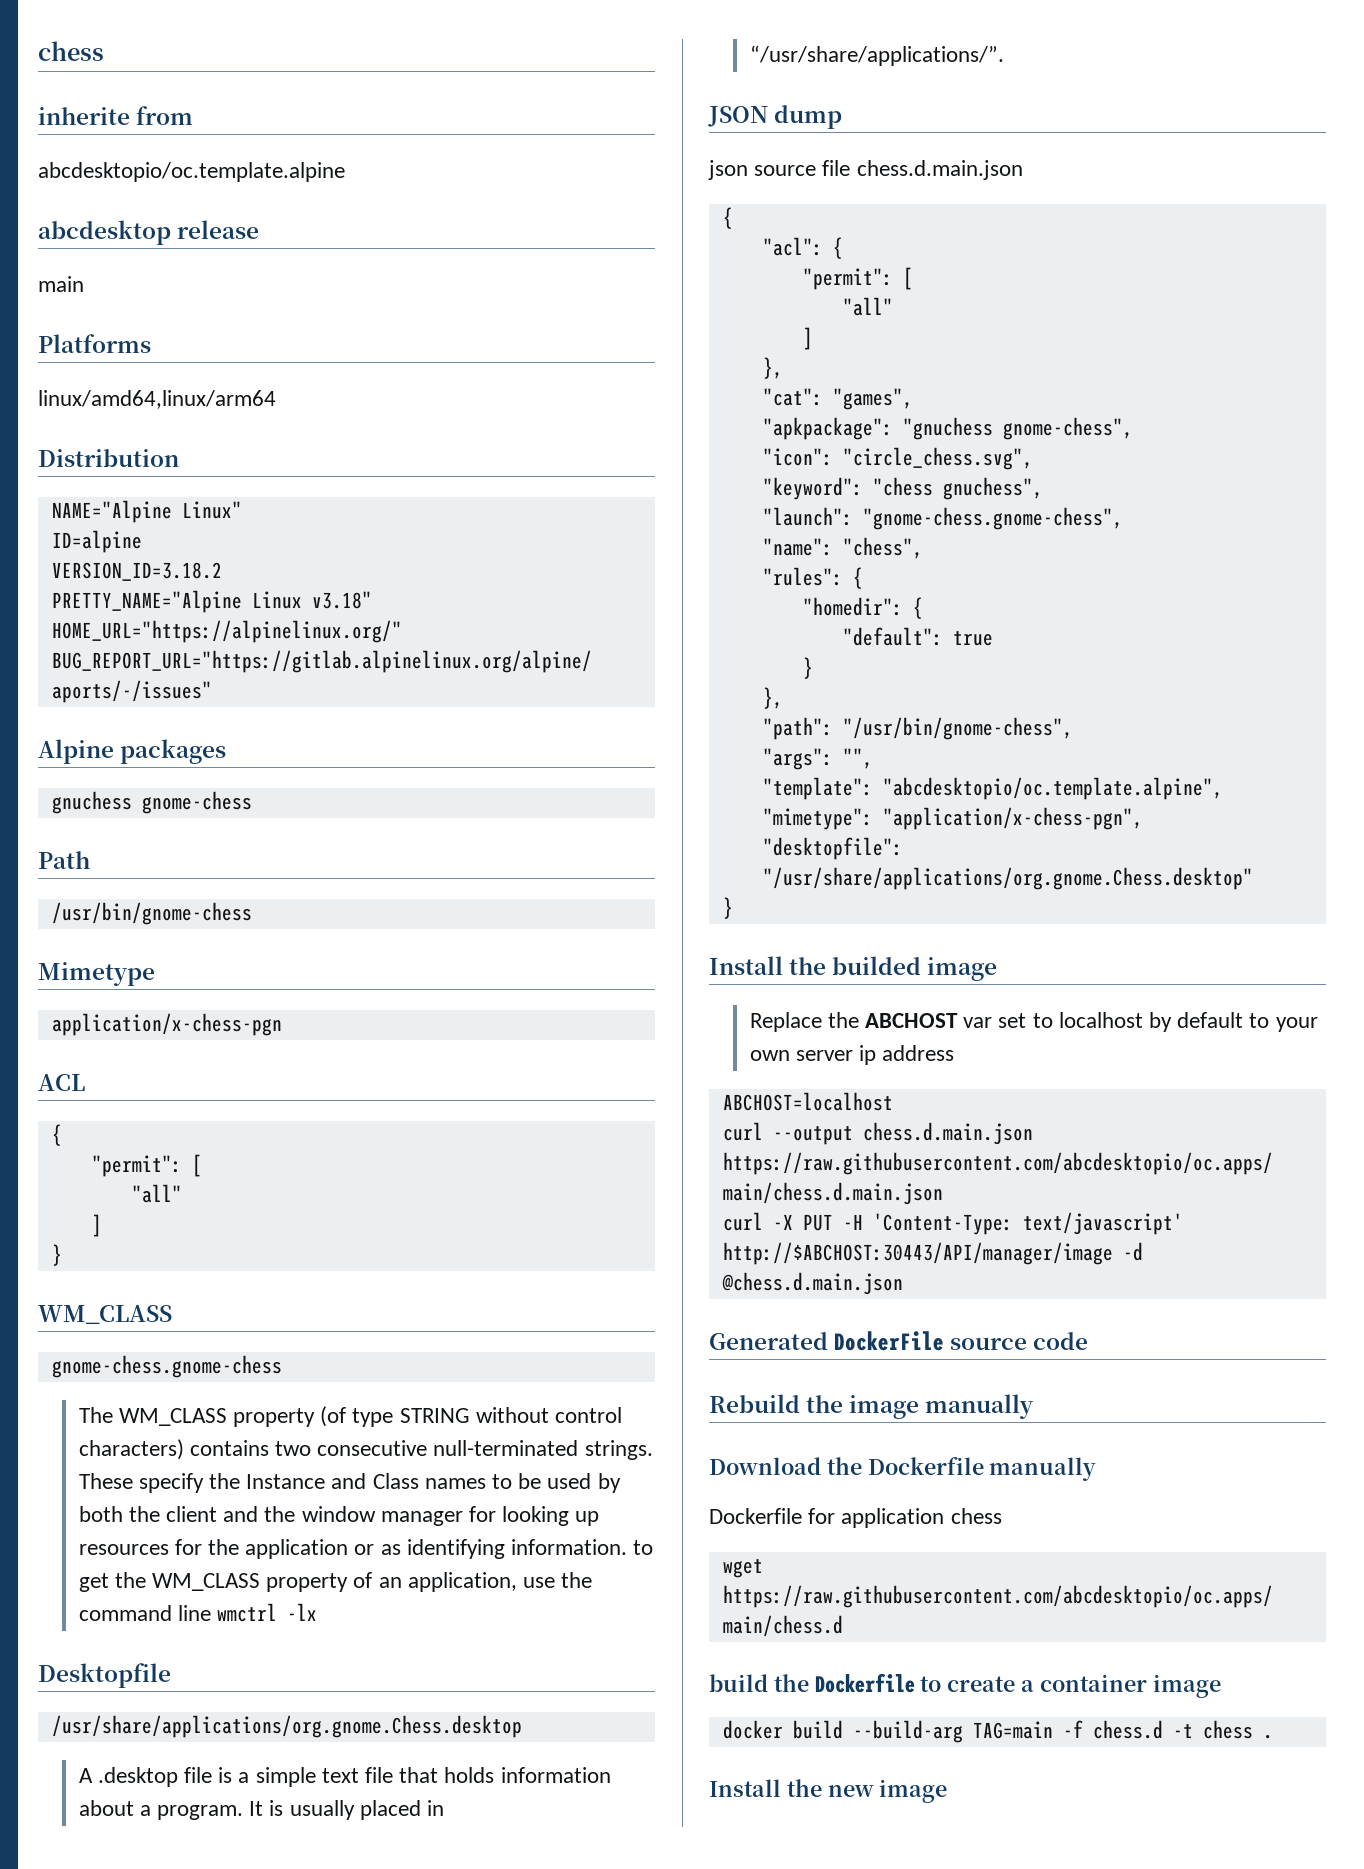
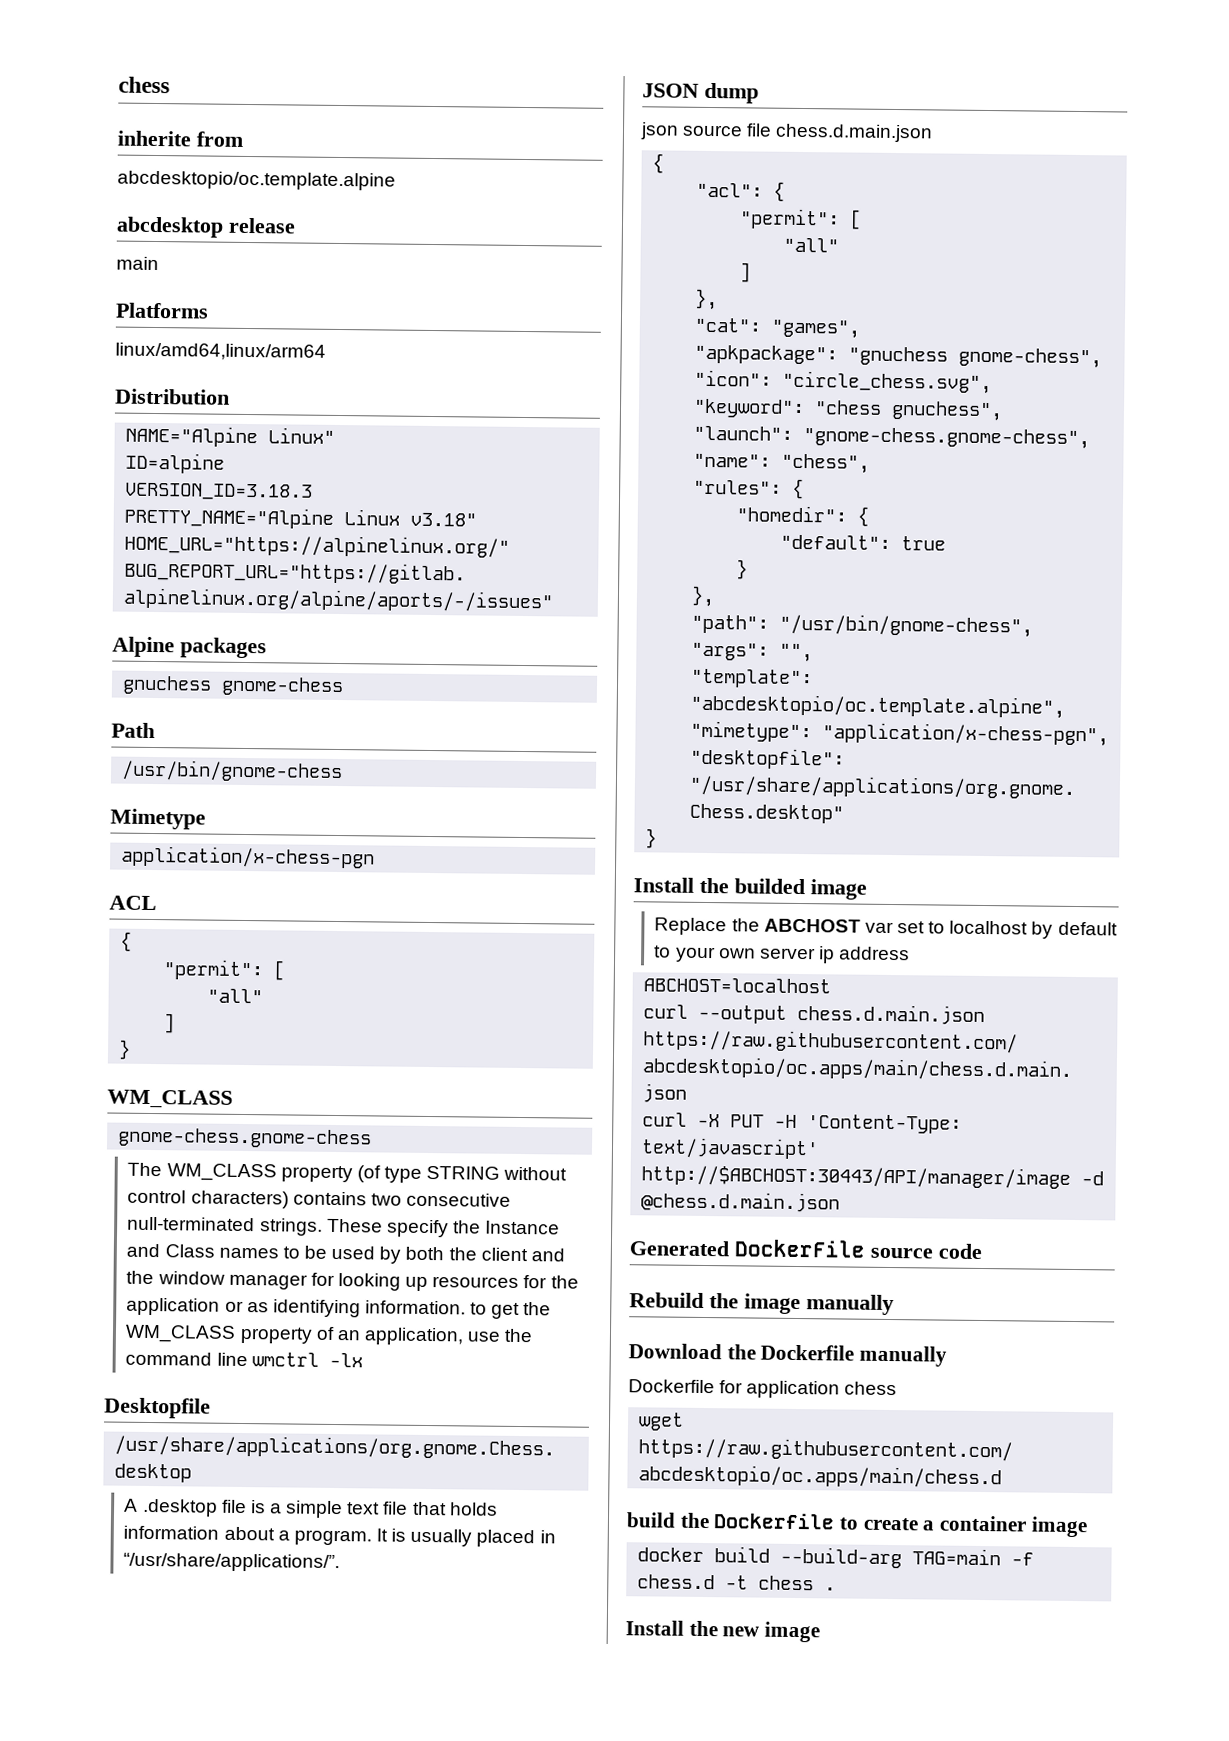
[51,562,222,581] VERSION_ID=3.18.2 -> [124,482,314,501] VERSION_ID=3.18.3

